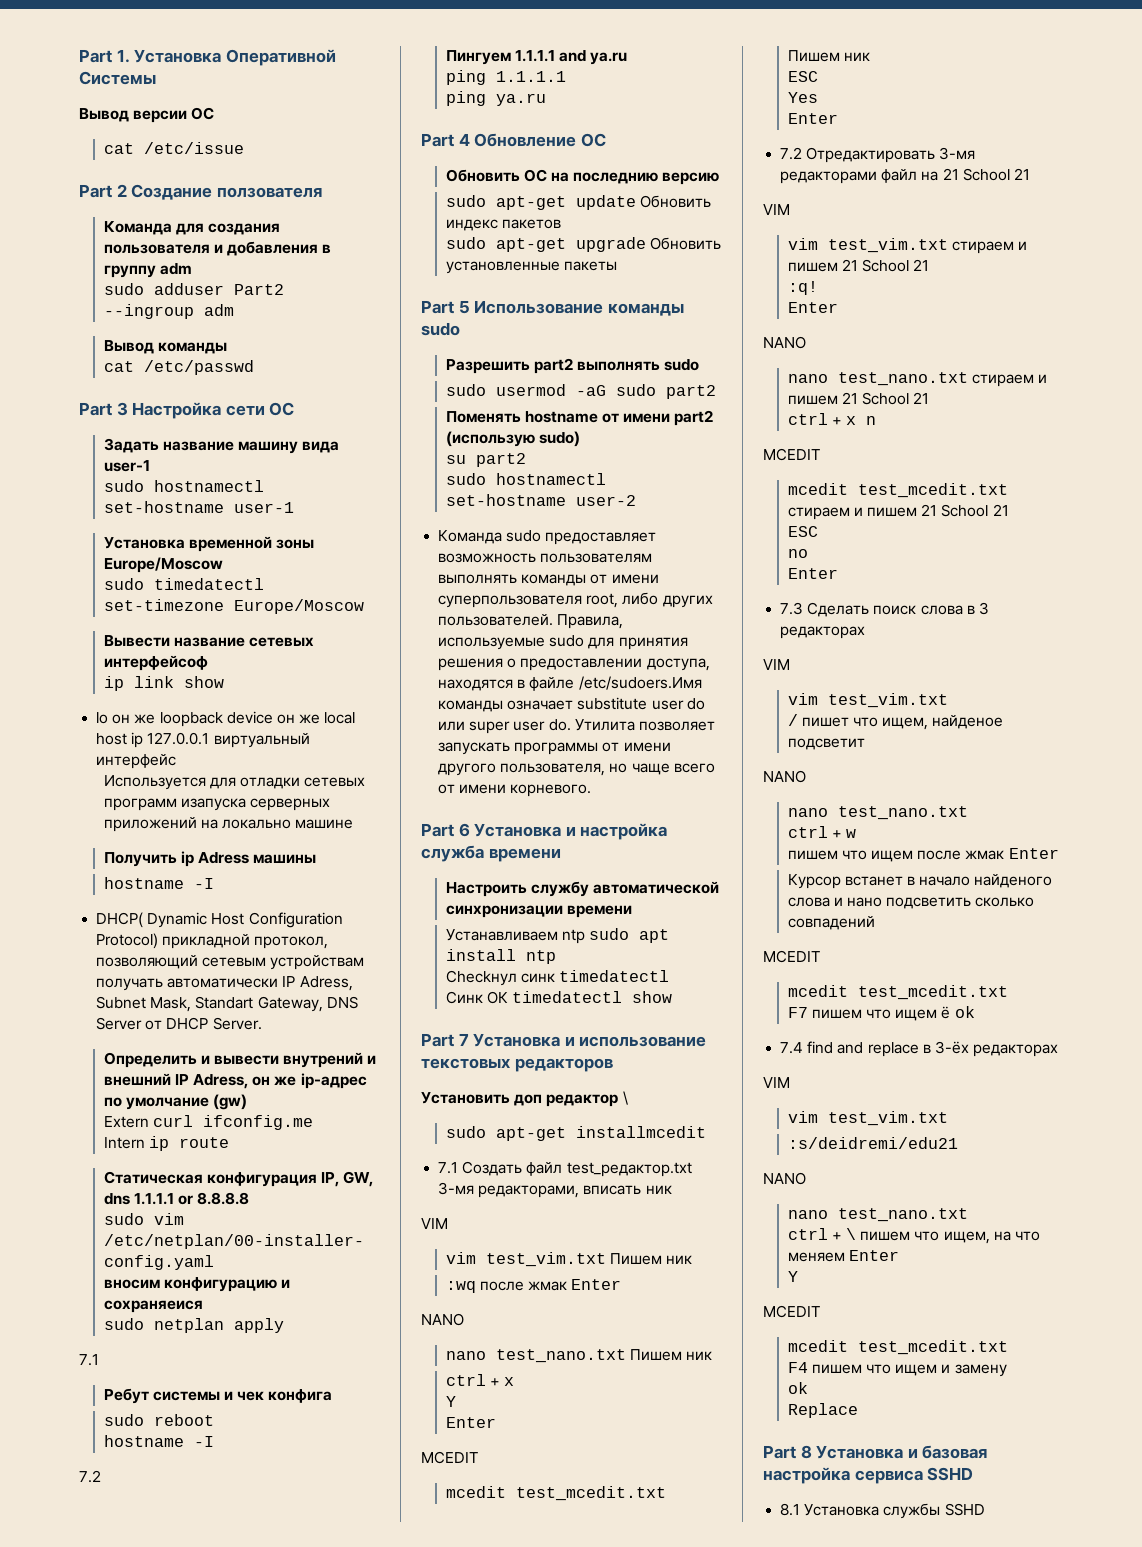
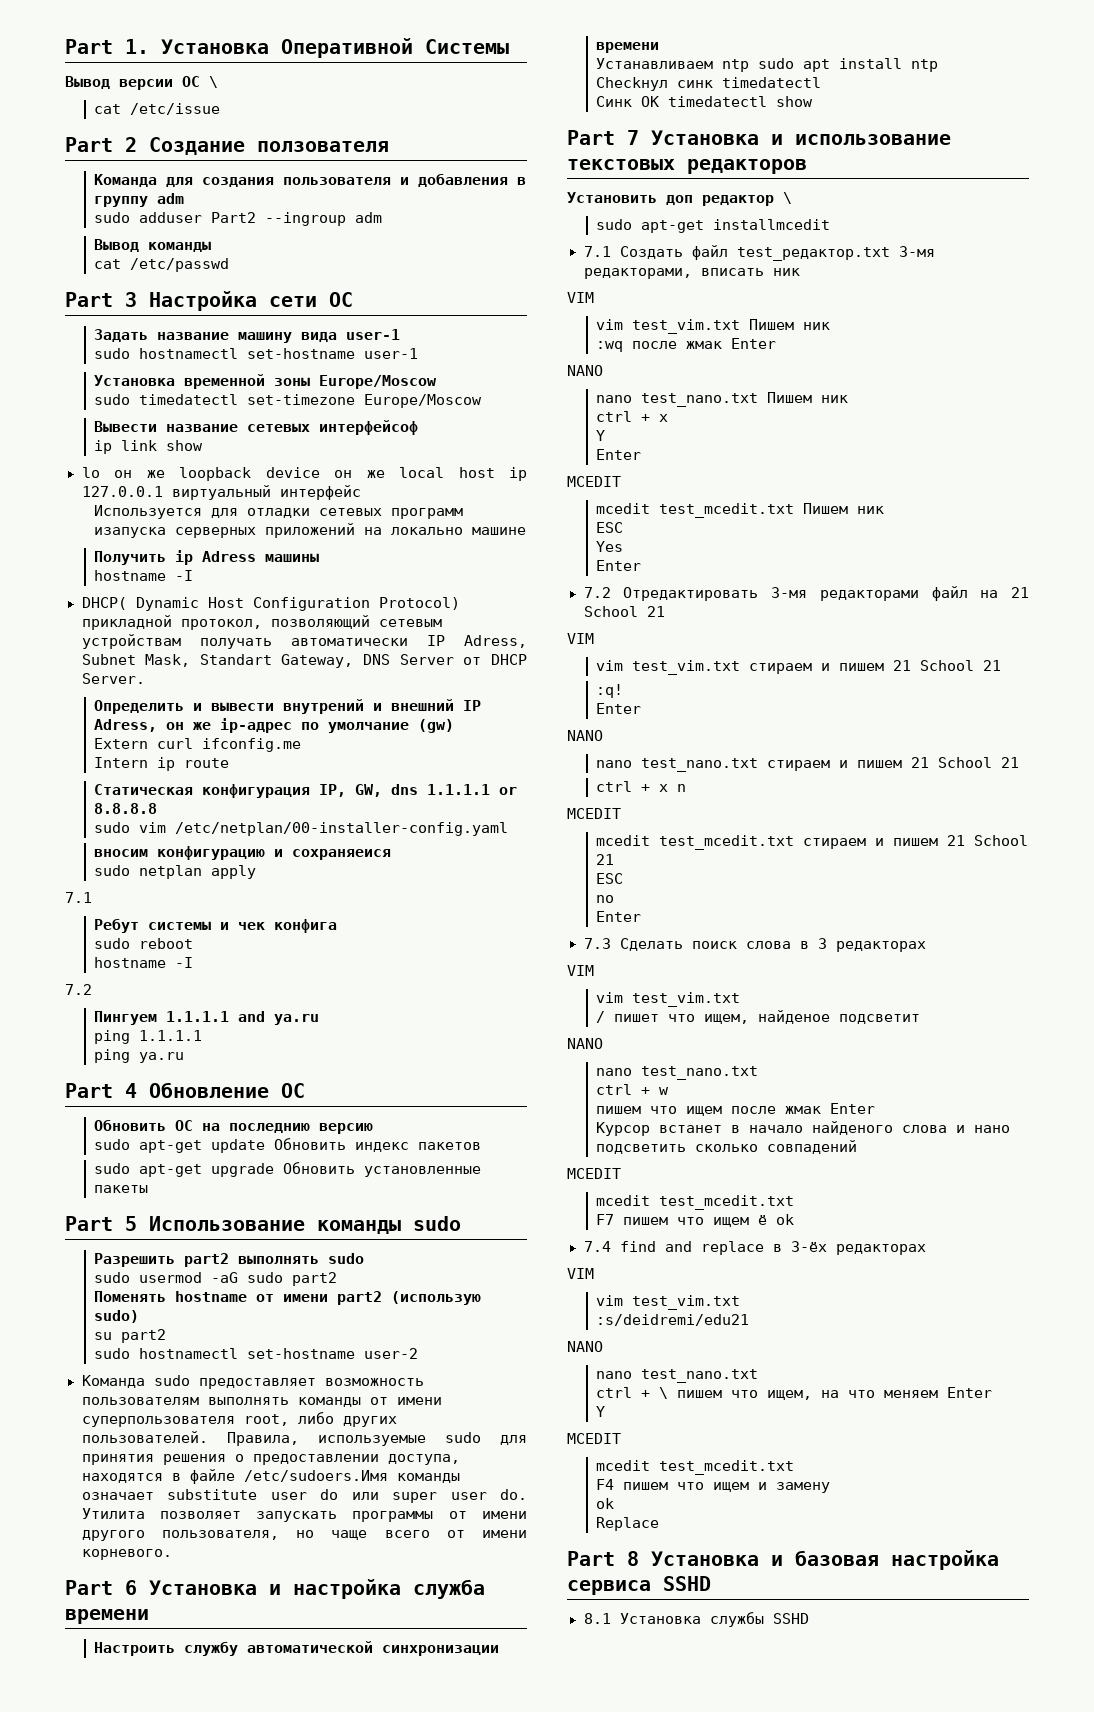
(215, 113) none -> [209,76,218,88] \

